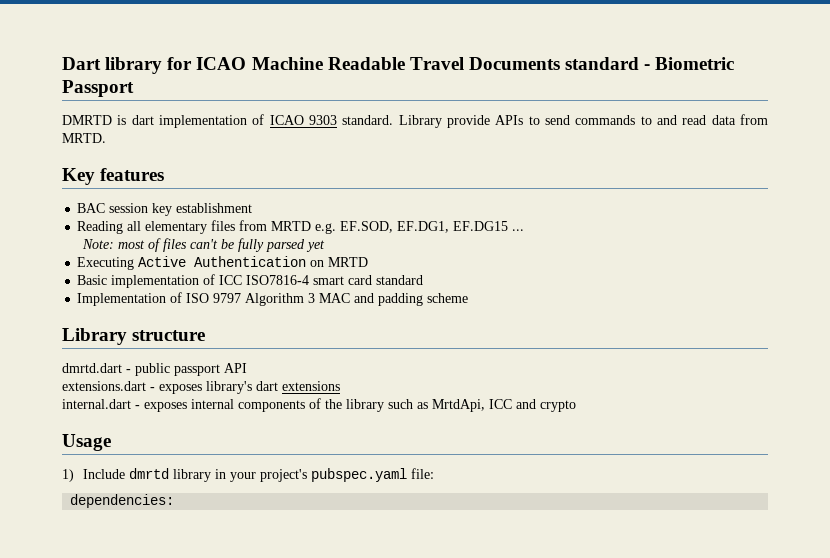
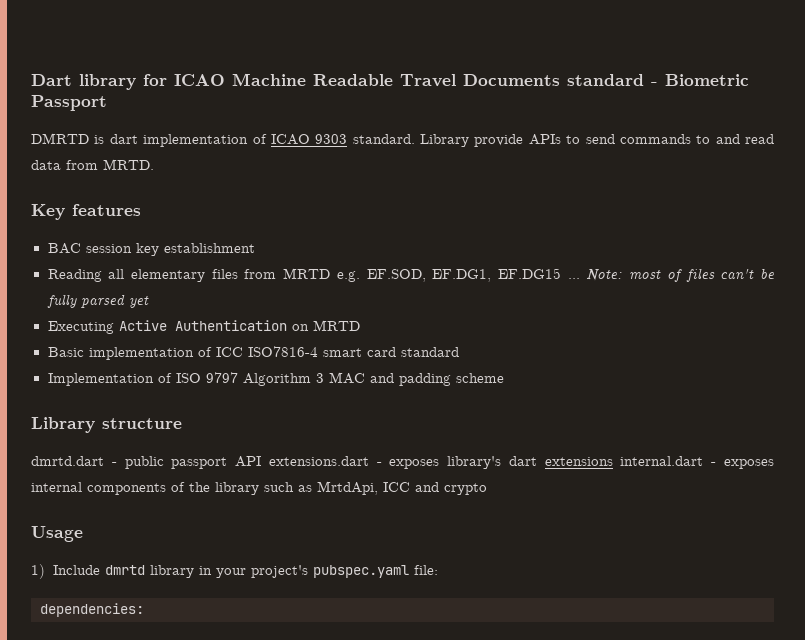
(525, 230) // -> (580, 278) none
(247, 368) // -> (262, 461) none
(340, 386) // -> (613, 461) none

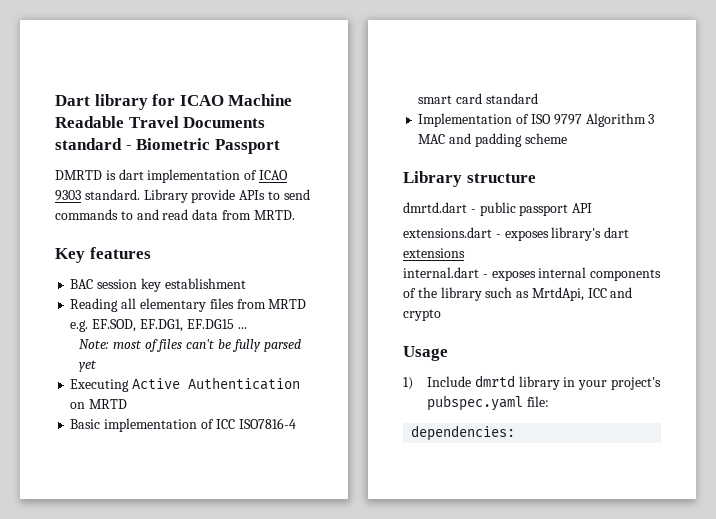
(580, 278) none -> (247, 328) //
(262, 461) none -> (593, 208) //
(613, 461) none -> (465, 253) //

